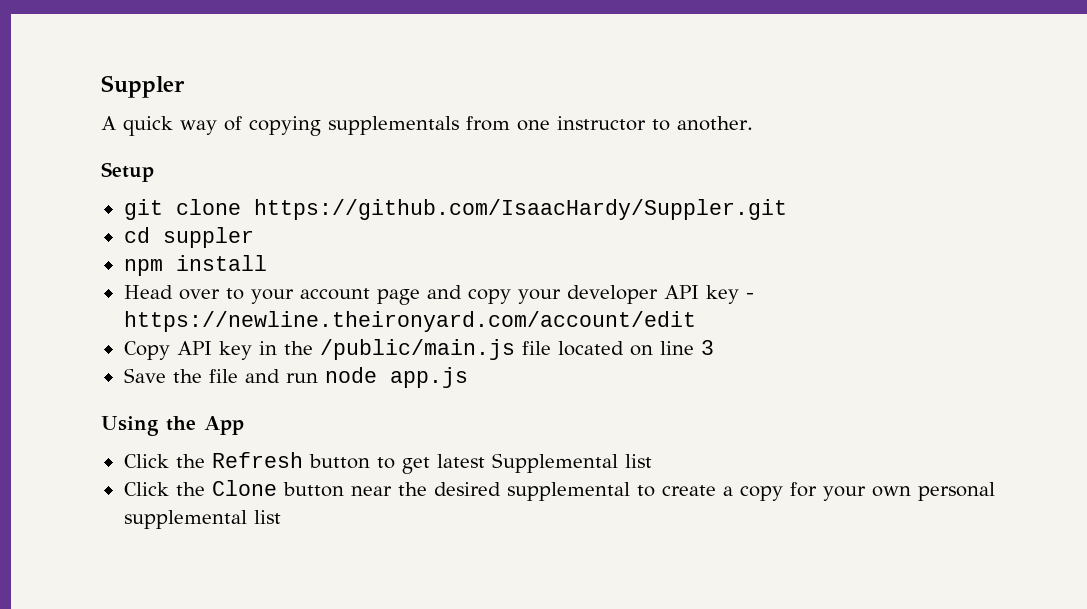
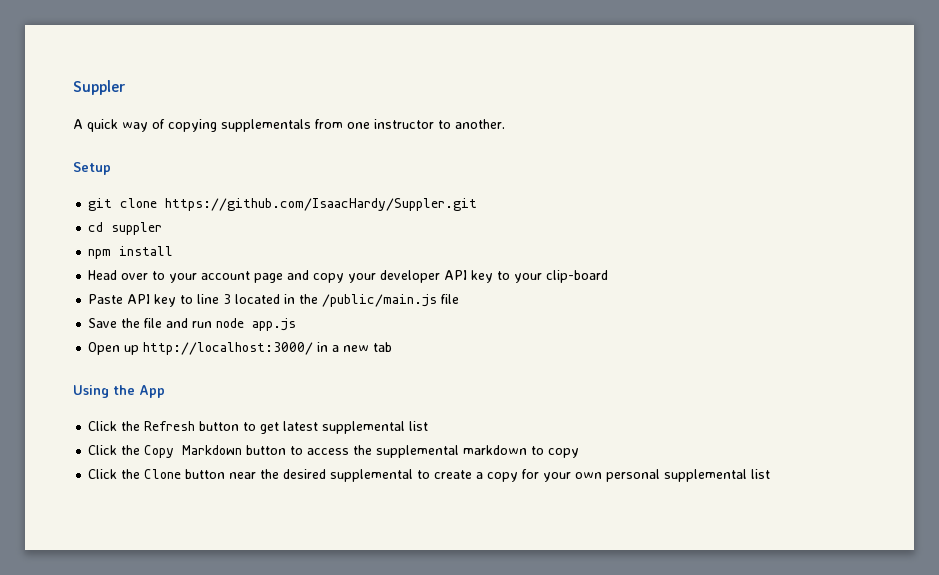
[745,293,754,299] [123,311,696,332] [123,341,252,360] - https://newline.theironyard.com/account/edit // Copy API key -> [497,270,609,283] [88,294,281,307] to your clip-board // Paste API key to line 3 located
[557,340,714,356] located on line 3 -> (460, 299) none
(468, 377) none -> [88,342,393,355] // Open up http://localhost:3000/ in a new tab
[491,453,652,473] Supplemental list -> [322,421,429,434] [88,445,580,458] supplemental list // Click the Copy Markdown button to access the supplemental markdown to copy

